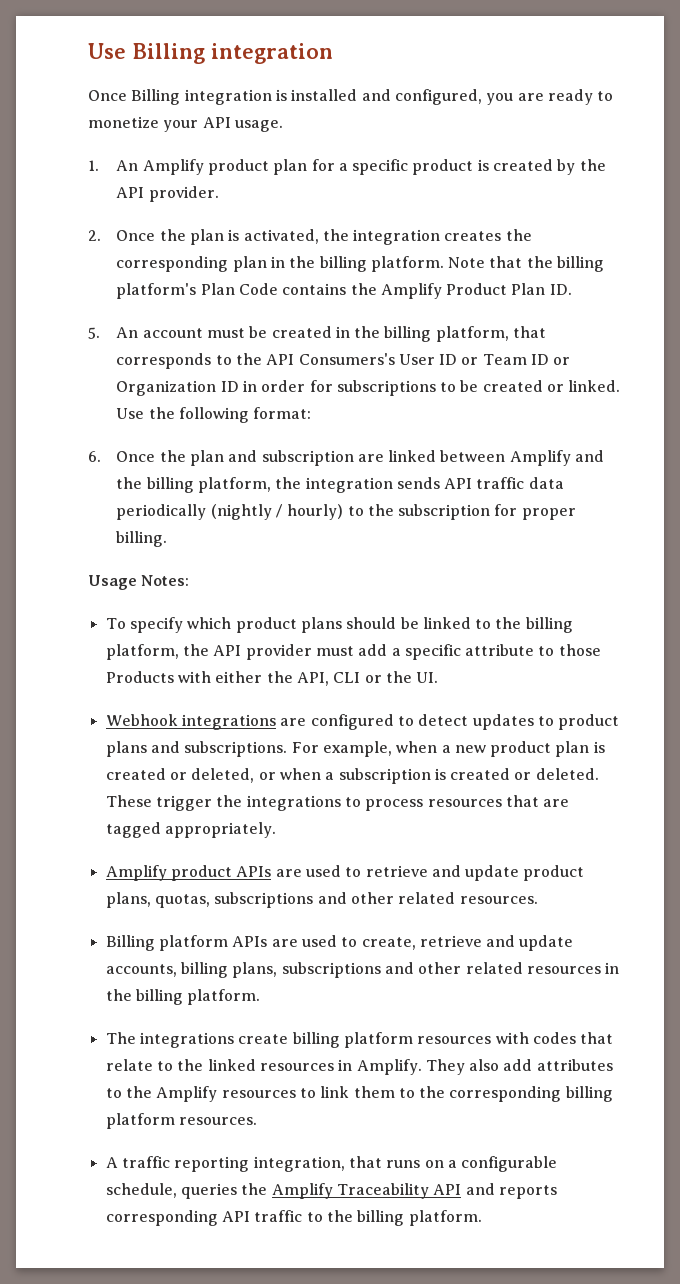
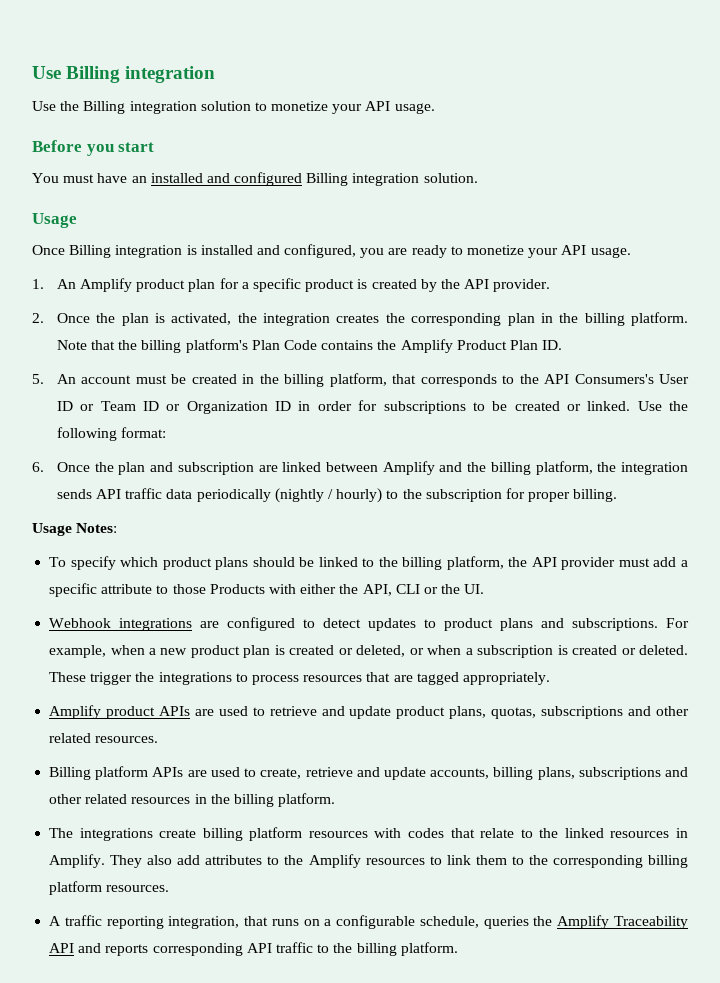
(333, 53) none -> [32,101,435,114] [32,140,155,156] [32,172,478,186] [32,213,77,228] // Use the Billing integration solution to monetize your API usage. // Before you start // You must have an installed and configured Billing integration solution. // Usage

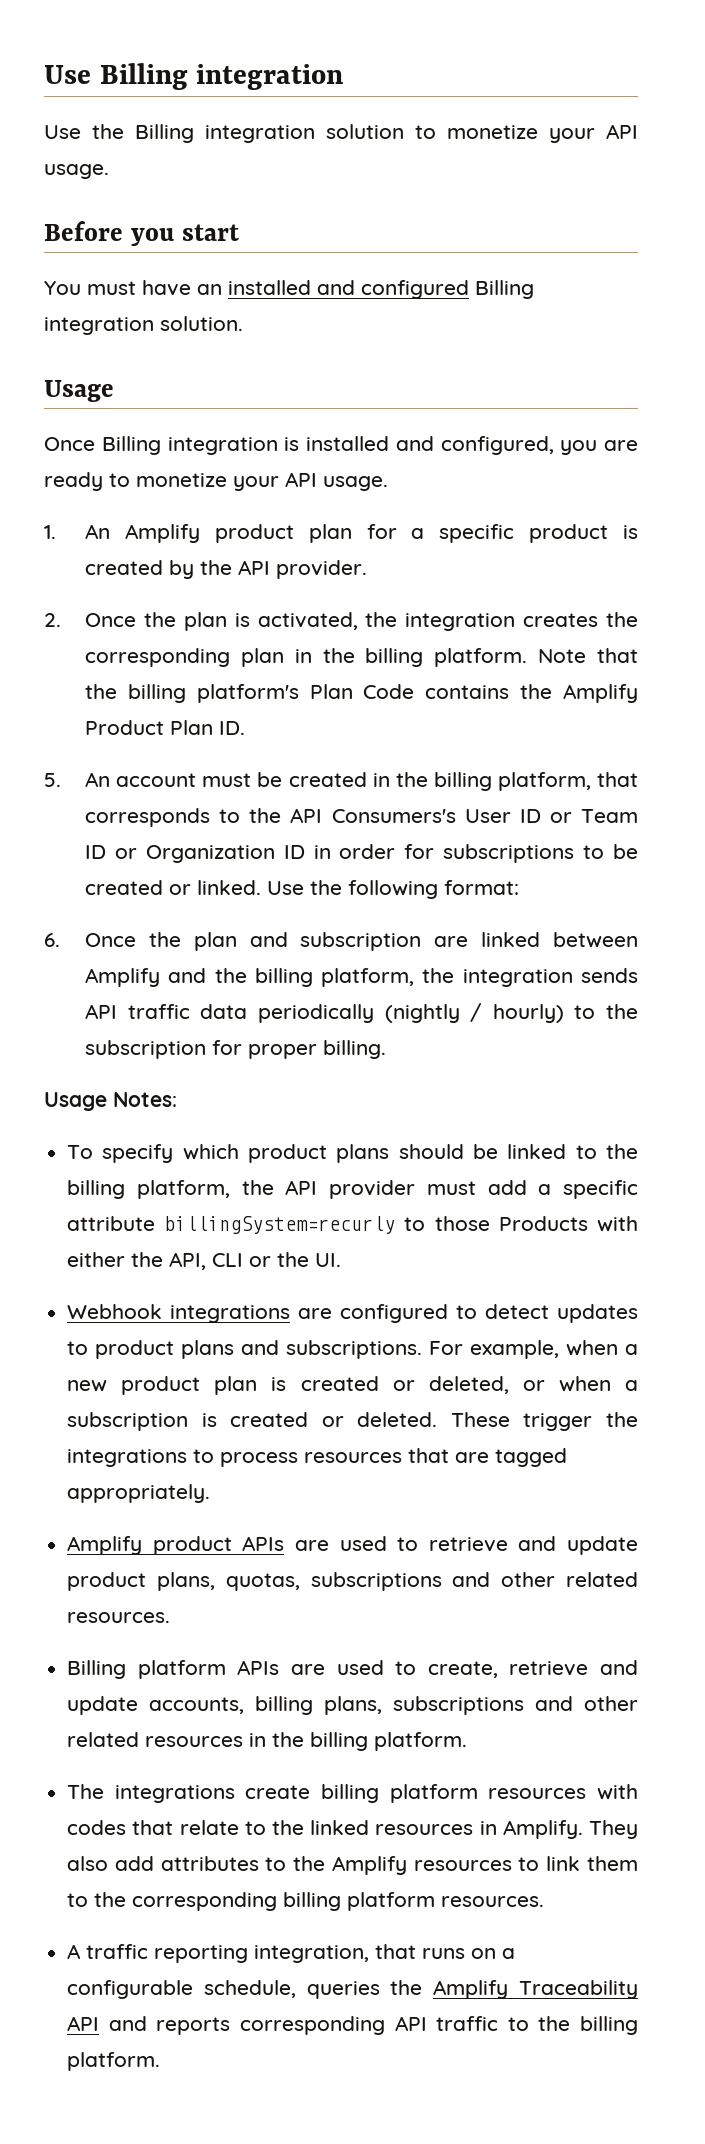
(153, 589) none -> [164,1216,396,1234] billingSystem=recurly

